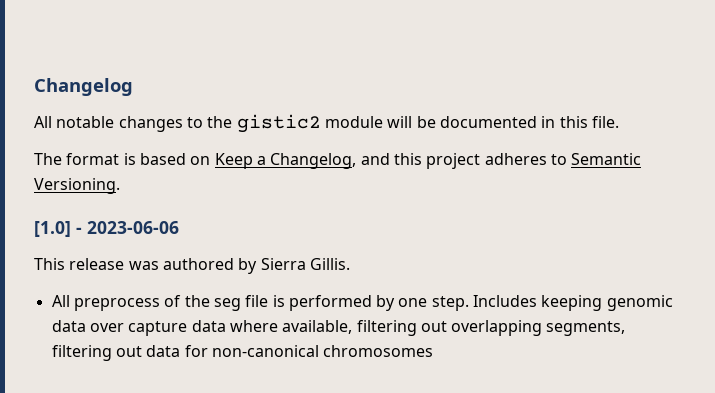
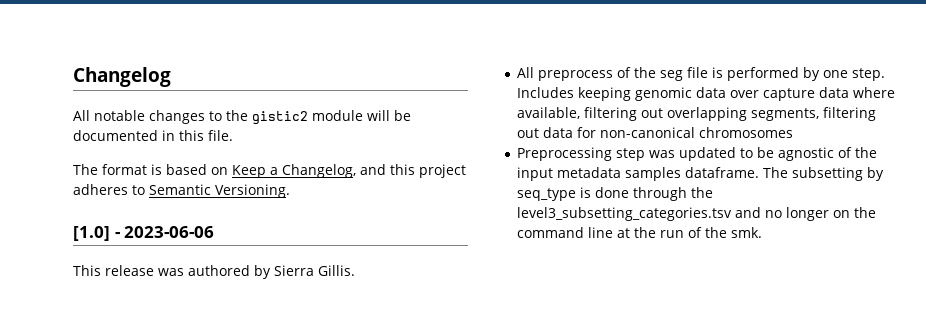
(434, 351) none -> [516,147,877,161] [516,167,884,181] [516,187,713,201] [516,207,876,221] [516,227,762,238] // Preprocessing step was updated to be agnostic of the input metadata samples dataframe. The subsetting by seq_type is done through the level3_subsetting_categories.tsv and no longer on the command line at the run of the smk.

